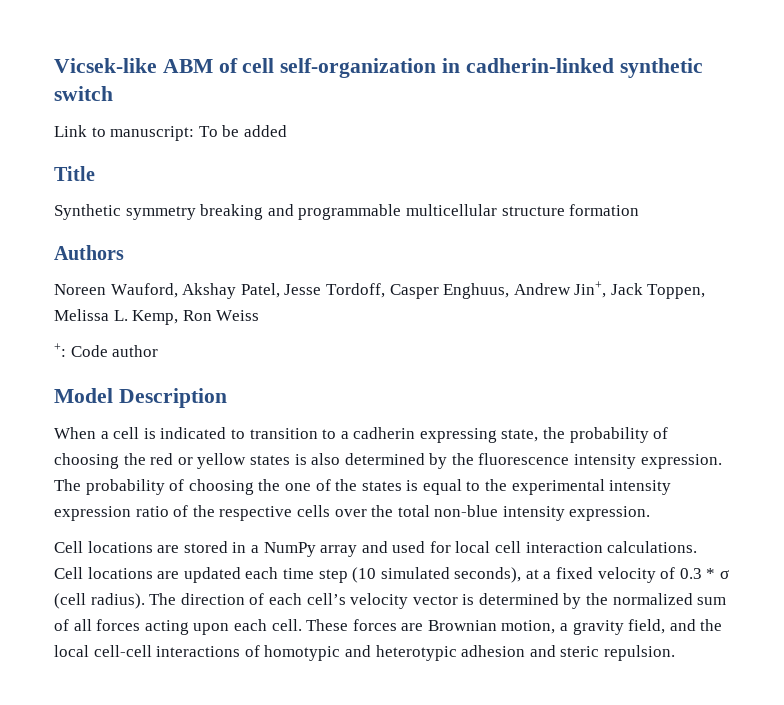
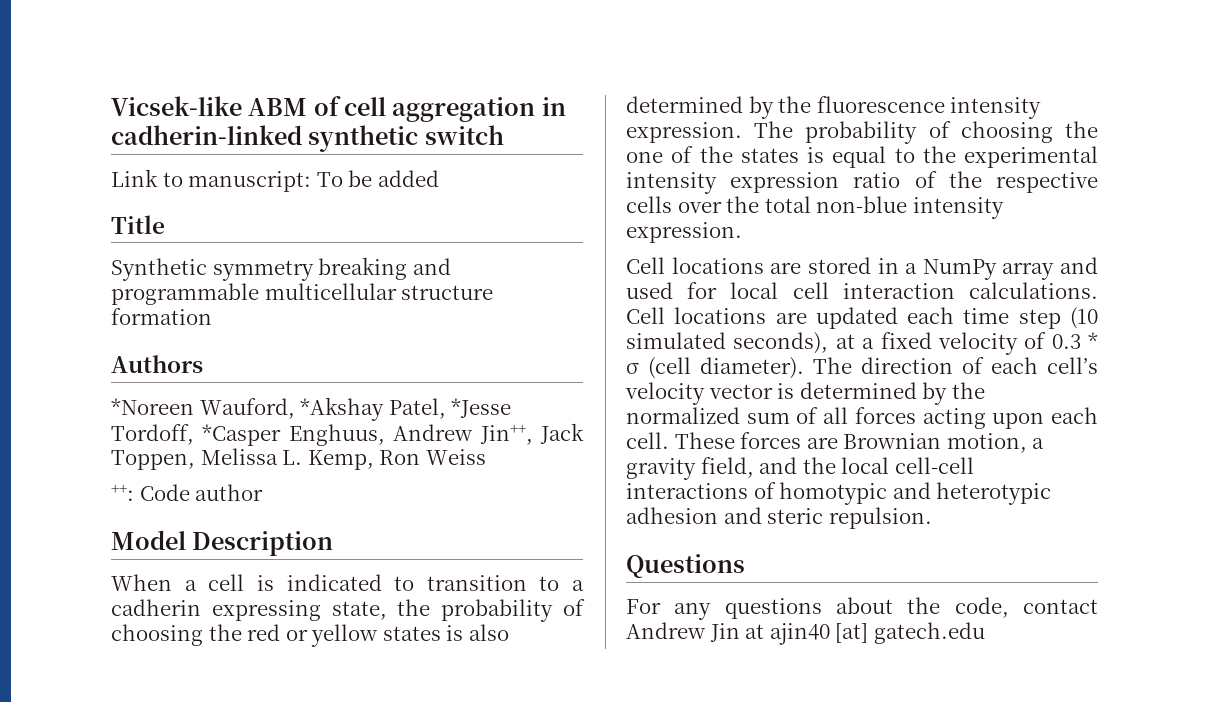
[280,58,437,78] self-organization -> [392,97,536,122] aggregation
[54,283,439,299] Noreen Wauford, Akshay Patel, Jesse Tordoff, Casper -> [111,397,512,421] [111,424,282,446] *Noreen Wauford, *Akshay Patel, *Jesse Tordoff, *Casper
[574,281,607,298] Jin+, -> [479,424,533,445] Jin++,
[54,343,66,357] +: -> [111,484,134,501] ++:
[90,593,145,609] radius). -> [700,357,804,379] diameter).
(675, 653) none -> [626,554,745,578] [626,597,1098,620] [626,622,985,645] // Questions // For any questions about the code, contact Andrew Jin at ajin40 [at] gatech.edu

